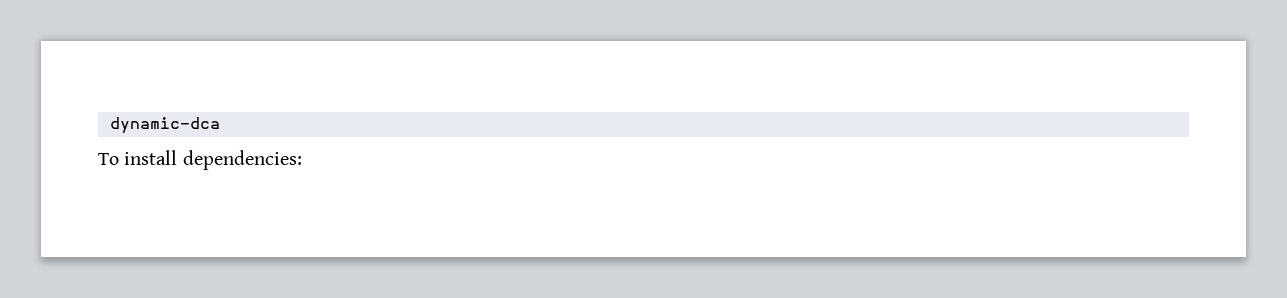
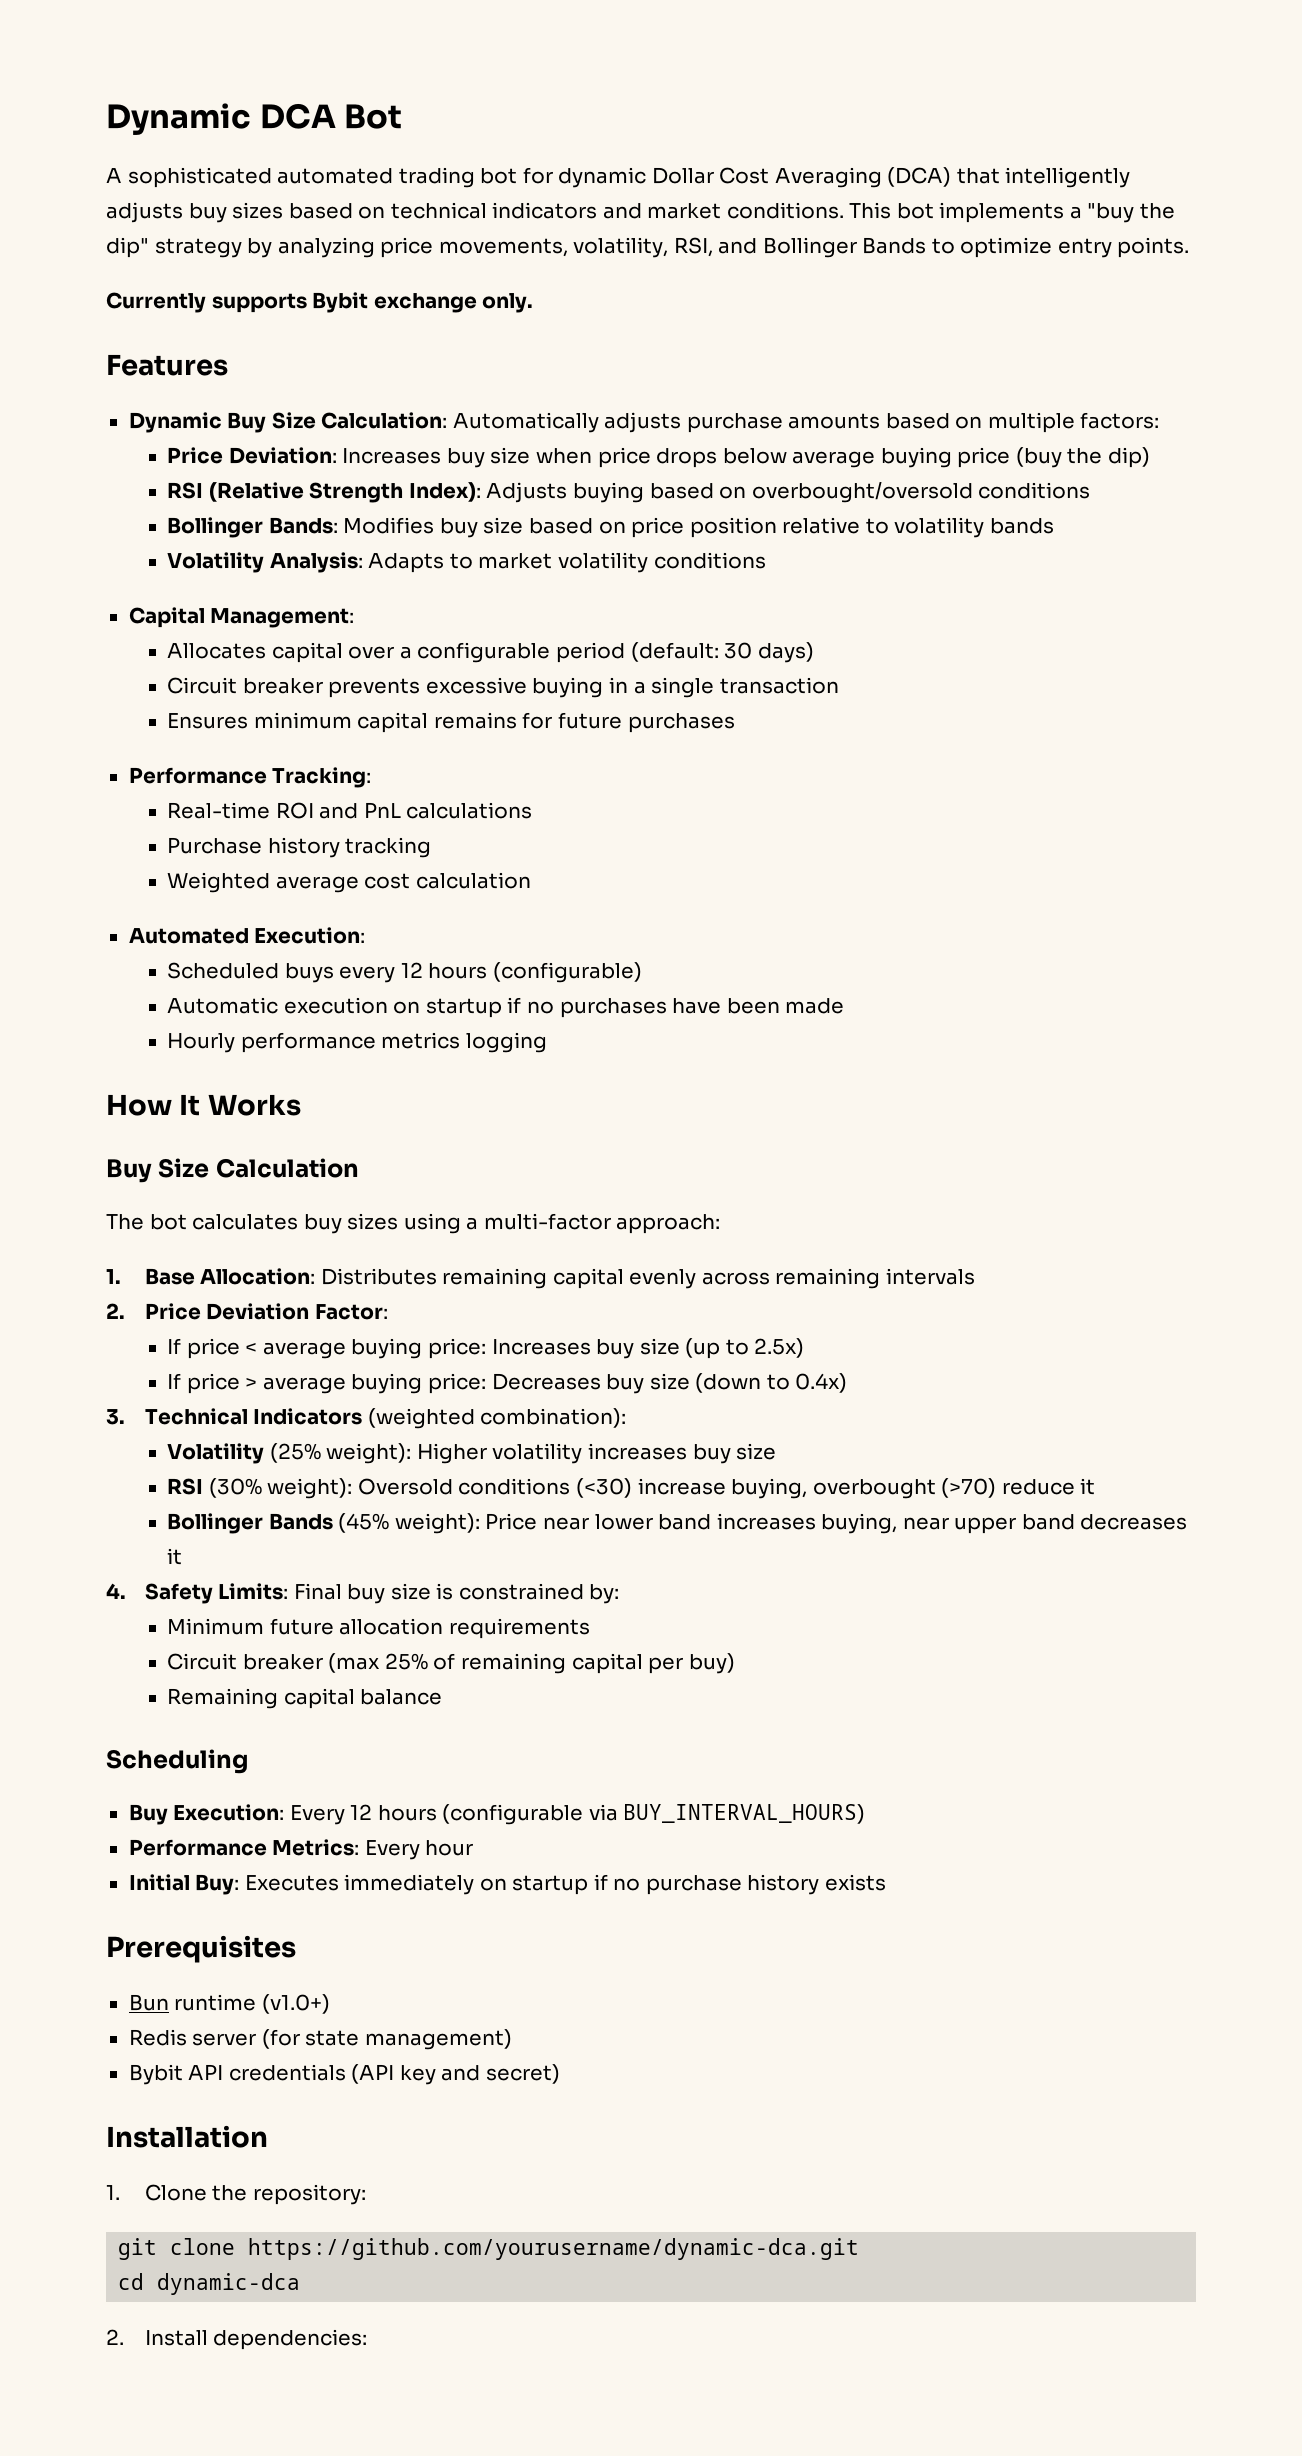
(109, 125) none -> [106,103,403,135] [106,167,1131,188] [106,202,1176,223] [106,237,1190,258] [106,292,534,313] [106,354,228,376] [128,412,1160,433] [167,447,1150,468] [167,482,1091,503] [167,517,1054,538] [167,552,766,573] [128,607,355,628] [167,642,814,663] [167,677,839,698] [167,712,735,733] [128,767,372,788] [167,802,533,819] [167,837,432,858] [167,872,531,893] [128,927,366,944] [167,962,642,983] [167,997,845,1018] [167,1032,547,1053] [106,1094,301,1116] [106,1158,359,1183] [106,1213,721,1234] [106,1268,976,1289] [106,1303,388,1320] [167,1338,805,1359] [167,1373,848,1394] [106,1408,627,1429] [167,1443,777,1464] [167,1478,1096,1499] [167,1513,1188,1534] [167,1548,183,1565] [106,1583,620,1604] [167,1618,590,1639] [167,1653,735,1674] [167,1688,443,1709] [106,1749,248,1774] [128,1804,866,1825] [128,1839,474,1860] [128,1874,886,1895] [106,1935,296,1963] [128,1994,330,2014] [128,2029,512,2050] [128,2064,560,2085] [106,2125,268,2148] [106,2184,366,2205] [118,2238,860,2260] [118,2273,145,2290] Dynamic DCA Bot // A sophisticated automated trading bot for dynamic Dollar Cost Averaging (DCA) that intelligently adjusts buy sizes based on technical indicators and market conditions. This bot implements a "buy the dip" strategy by analyzing price movements, volatility, RSI, and Bollinger Bands to optimize entry points. // Currently supports Bybit exchange only. // Features // Dynamic Buy Size Calculation: Automatically adjusts purchase amounts based on multiple factors: // Price Deviation: Increases buy size when price drops below average buying price (buy the dip) // RSI (Relative Strength Index): Adjusts buying based on overbought/oversold conditions // Bollinger Bands: Modifies buy size based on price position relative to volatility bands // Volatility Analysis: Adapts to market volatility conditions // Capital Management: // Allocates capital over a configurable period (default: 30 days) // Circuit breaker prevents excessive buying in a single transaction // Ensures minimum capital remains for future purchases // Performance Tracking: // Real-time ROI and PnL calculations // Purchase history tracking // Weighted average cost calculation // Automated Execution: // Scheduled buys every 12 hours (configurable) // Automatic execution on startup if no purchases have been made // Hourly performance metrics logging // How It Works // Buy Size Calculation // The bot calculates buy sizes using a multi-factor approach: // 1. Base Allocation: Distributes remaining capital evenly across remaining intervals // 2. Price Deviation Factor: // If price < average buying price: Increases buy size (up to 2.5x) // If price > average buying price: Decreases buy size (down to 0.4x) // 3. Technical Indicators (weighted combination): // Volatility (25% weight): Higher volatility increases buy size // RSI (30% weight): Oversold conditions (<30) increase buying, overbought (>70) reduce it // Bollinger Bands (45% weight): Price near lower band increases buying, near upper band decreases it // 4. Safety Limits: Final buy size is constrained by: // Minimum future allocation requirements // Circuit breaker (max 25% of remaining capital per buy) // Remaining capital balance // Scheduling // Buy Execution: Every 12 hours (configurable via BUY_INTERVAL_HOURS) // Performance Metrics: Every hour // Initial Buy: Executes immediately on startup if no purchase history exists // Prerequisites // Bun runtime (v1.0+) // Redis server (for state management) // Bybit API credentials (API key and secret) // Installation // 1. Clone the repository: // git clone https://github.com/yourusername/dynamic-dca.git // cd
[98,150,178,165] To install -> [106,2329,208,2346] 2. Install

